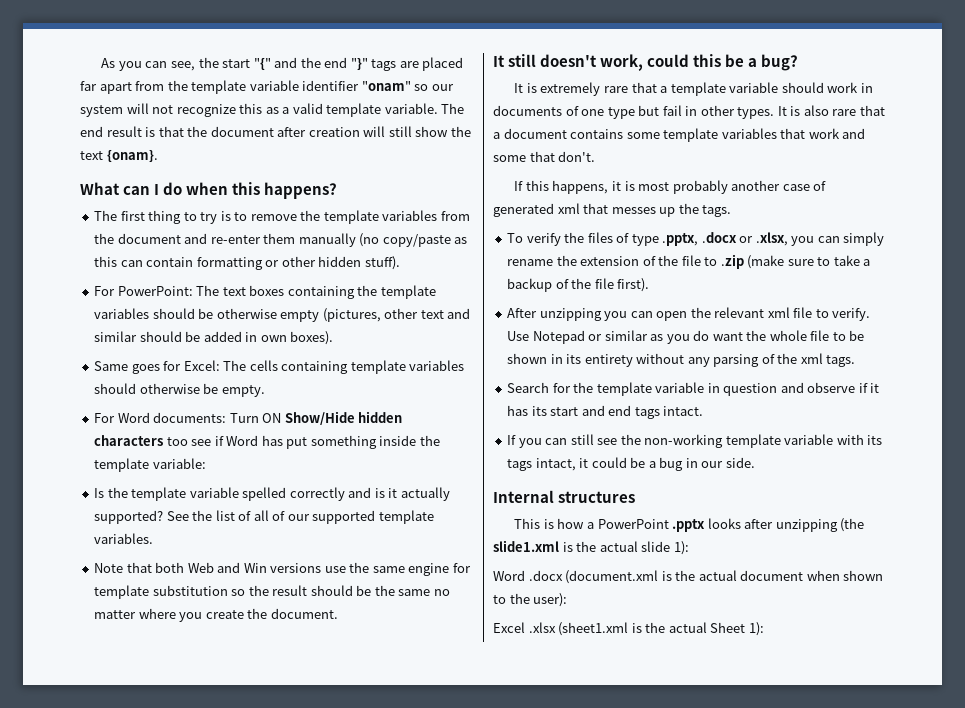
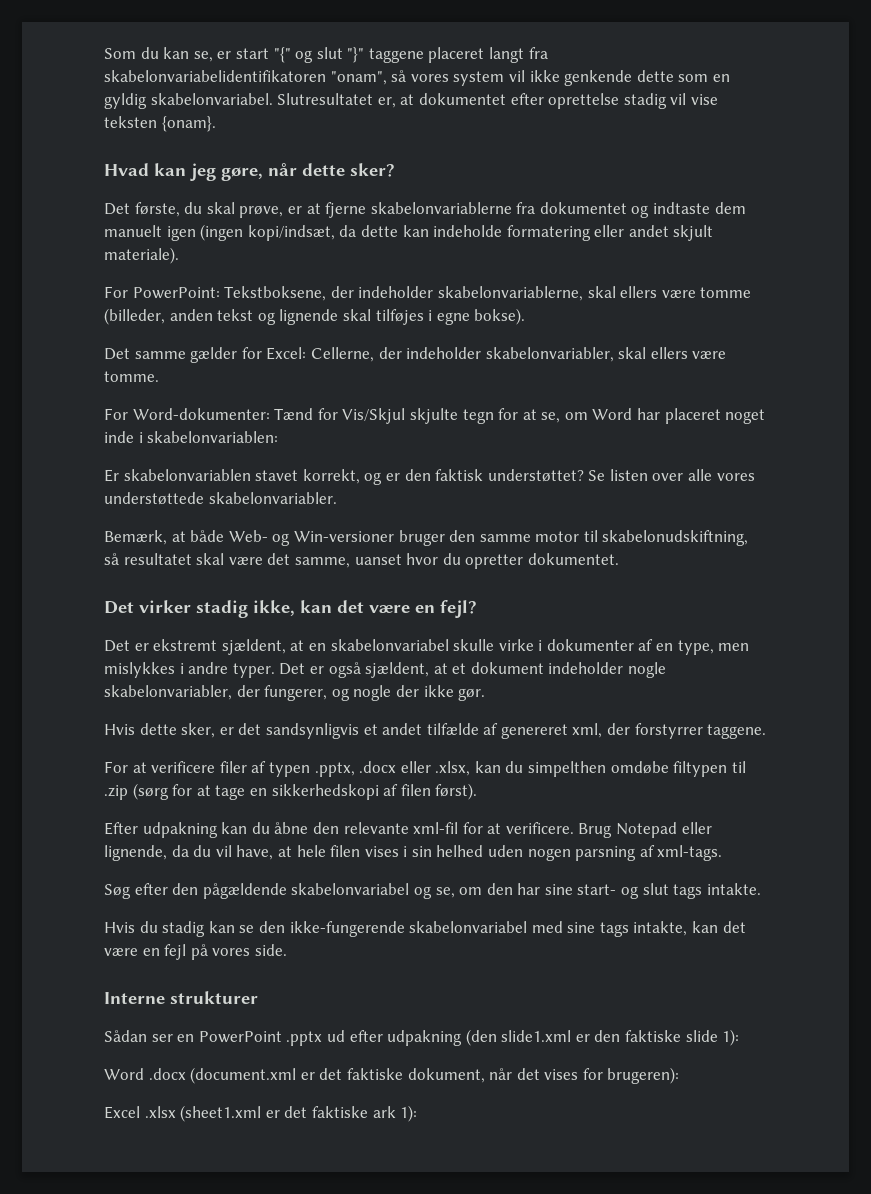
[101,57,464,71] [80,80,454,94] [80,103,465,117] [80,126,471,137] [80,149,158,163] [80,182,338,199] [94,210,470,224] [94,233,468,247] [94,256,400,270] [94,285,436,299] [94,308,471,322] [94,331,334,345] [94,360,465,374] [94,383,265,397] [94,411,403,425] [94,435,440,449] [94,458,206,472] [94,487,450,501] [94,510,434,524] [94,533,154,544] [94,562,471,576] [94,585,450,599] [94,608,338,622] [493,54,799,71] [514,82,873,96] [493,105,885,119] [493,128,866,142] [493,151,596,162] [514,180,827,194] [493,203,732,217] [507,232,885,246] [507,254,871,269] [507,278,650,292] [507,307,871,321] [507,330,865,344] [507,353,856,367] [507,382,880,396] [507,405,704,419] [507,434,883,448] [507,457,755,471] [493,490,636,503] [514,518,865,532] [493,540,638,552] As you can see, the start "{" and the end "}" tags are placed far apart from the template variable identifier "onam" so our system will not recognize this as a valid template variable. The end result is that the document after creation will still show the text {onam}. // What can I do when this happens? // The first thing to try is to remove the template variables from the document and re-enter them manually (no copy/paste as this can contain formatting or other hidden stuff). // For PowerPoint: The text boxes containing the template variables should be otherwise empty (pictures, other text and similar should be added in own boxes). // Same goes for Excel: The cells containing template variables should otherwise be empty. // For Word documents: Turn ON Show/Hide hidden characters too see if Word has put something inside the template variable: // Is the template variable spelled correctly and is it actually supported? See the list of all of our supported template variables. // Note that both Web and Win versions use the same engine for template substitution so the result should be the same no matter where you create the document. // It still doesn't work, could this be a bug? // It is extremely rare that a template variable should work in documents of one type but fail in other types. It is also rare that a document contains some template variables that work and some that don't. // If this happens, it is most probably another case of generated xml that messes up the tags. // To verify the files of type .pptx, .docx or .xlsx, you can simply rename the extension of the file to .zip (make sure to take a backup of the file first). // After unzipping you can open the relevant xml file to verify. Use Notepad or similar as you do want the whole file to be shown in its entirety without any parsing of the xml tags. // Search for the template variable in question and observe if it has its start and end tags intact. // If you can still see the non-working template variable with its tags intact, it could be a bug in our side. // Internal structures // This is how a PowerPoint .pptx looks after unzipping (the slide1.xml is the actual -> [104,47,548,63] [104,70,730,86] [104,93,718,109] [104,116,216,132] [104,163,395,181] [104,202,746,218] [104,224,714,241] [104,247,179,264] [104,286,752,301] [104,308,526,325] [104,347,727,363] [104,371,159,382] [104,408,766,424] [104,431,279,443] [104,469,755,485] [104,492,337,505] [104,530,749,546] [104,553,619,569] [104,600,477,618] [104,639,750,655] [104,662,667,678] [104,685,486,701] [104,723,767,739] [104,761,746,777] [104,783,478,800] [104,822,712,838] [104,845,723,861] [104,883,761,899] [104,921,746,937] [104,944,287,960] [104,991,258,1004] [104,1029,682,1046] Som du kan se, er start "{" og slut "}" taggene placeret langt fra skabelonvariabelidentifikatoren "onam", så vores system vil ikke genkende dette som en gyldig skabelonvariabel. Slutresultatet er, at dokumentet efter oprettelse stadig vil vise teksten {onam}. // Hvad kan jeg gøre, når dette sker? // Det første, du skal prøve, er at fjerne skabelonvariablerne fra dokumentet og indtaste dem manuelt igen (ingen kopi/indsæt, da dette kan indeholde formatering eller andet skjult materiale). // For PowerPoint: Tekstboksene, der indeholder skabelonvariablerne, skal ellers være tomme (billeder, anden tekst og lignende skal tilføjes i egne bokse). // Det samme gælder for Excel: Cellerne, der indeholder skabelonvariabler, skal ellers være tomme. // For Word-dokumenter: Tænd for Vis/Skjul skjulte tegn for at se, om Word har placeret noget inde i skabelonvariablen: // Er skabelonvariablen stavet korrekt, og er den faktisk understøttet? Se listen over alle vores understøttede skabelonvariabler. // Bemærk, at både Web- og Win-versioner bruger den samme motor til skabelonudskiftning, så resultatet skal være det samme, uanset hvor du opretter dokumentet. // Det virker stadig ikke, kan det være en fejl? // Det er ekstremt sjældent, at en skabelonvariabel skulle virke i dokumenter af en type, men mislykkes i andre typer. Det er også sjældent, at et dokument indeholder nogle skabelonvariabler, der fungerer, og nogle der ikke gør. // Hvis dette sker, er det sandsynligvis et andet tilfælde af genereret xml, der forstyrrer taggene. // For at verificere filer af typen .pptx, .docx eller .xlsx, kan du simpelthen omdøbe filtypen til .zip (sørg for at tage en sikkerhedskopi af filen først). // Efter udpakning kan du åbne den relevante xml-fil for at verificere. Brug Notepad eller lignende, da du vil have, at hele filen vises i sin helhed uden nogen parsning af xml-tags. // Søg efter den pågældende skabelonvariabel og se, om den har sine start- og slut tags intakte. // Hvis du stadig kan se den ikke-fungerende skabelonvariabel med sine tags intakte, kan det være en fejl på vores side. // Interne strukturer // Sådan ser en PowerPoint .pptx ud efter udpakning (den slide1.xml er den faktiske
[661,570,884,581] [493,593,568,607] is the actual document when shown to the user): -> [300,1067,680,1084] er det faktiske dokument, når det vises for brugeren):
[631,622,746,633] is the actual Sheet -> [265,1106,396,1118] er det faktiske ark

